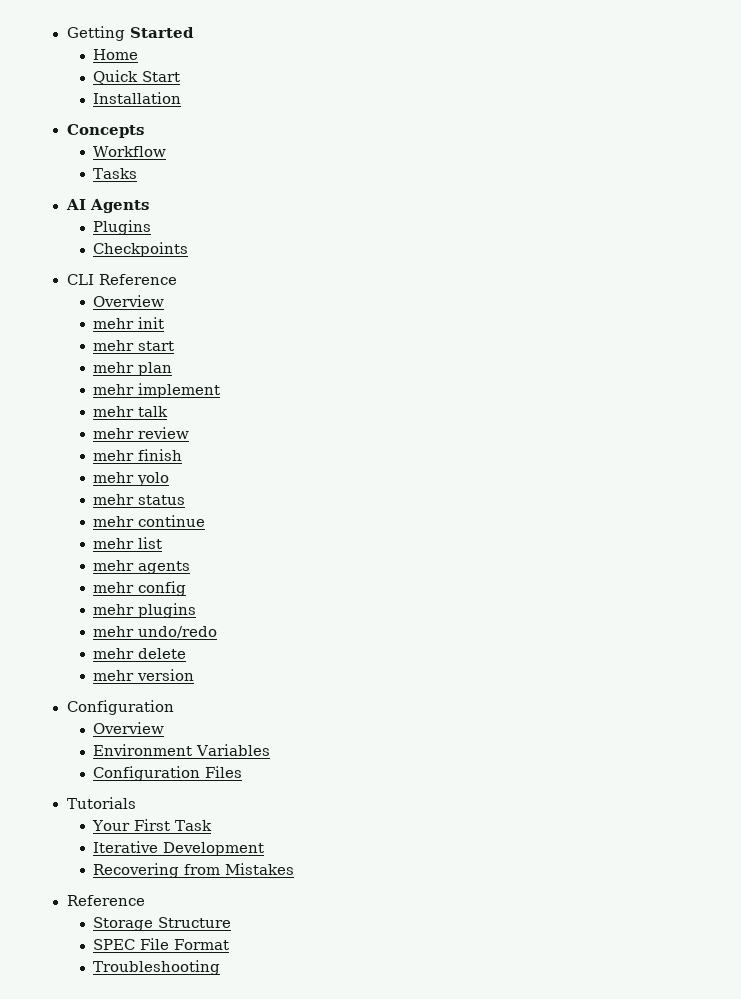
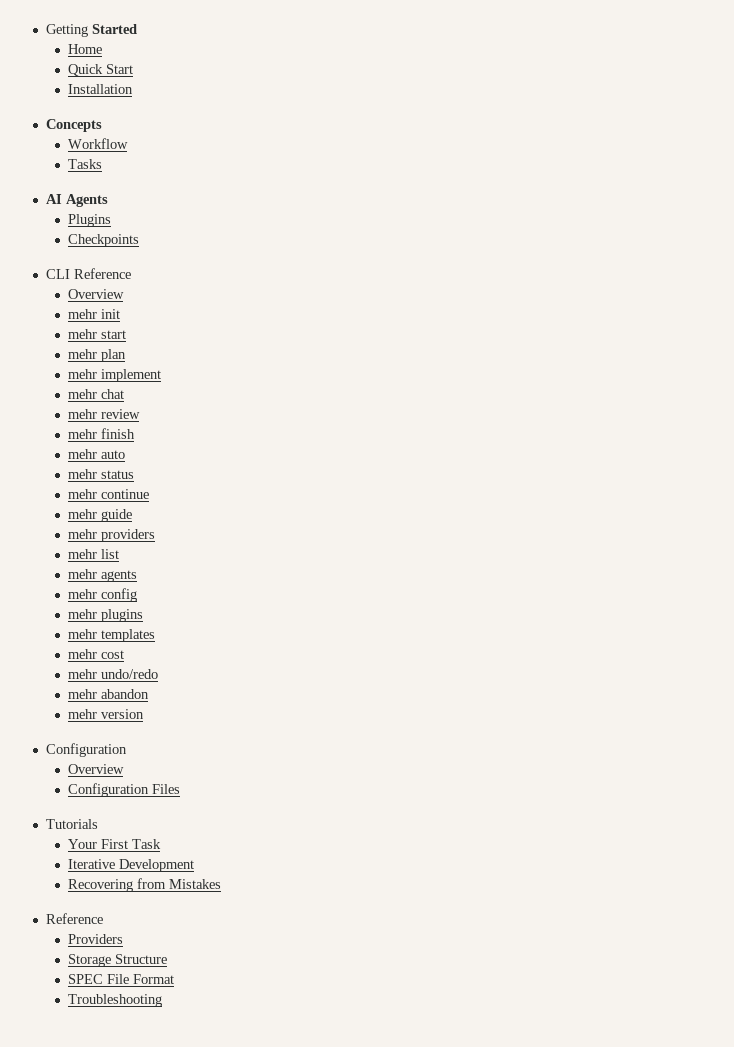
[138,406,169,417] talk -> [101,389,125,399] chat
[137,472,170,486] yolo -> [101,450,126,459] auto
(206, 521) none -> [68,509,133,522] [68,529,156,542] // mehr guide // mehr providers
(197, 610) none -> [68,629,156,642] [68,649,125,659] // mehr templates // mehr cost
[138,648,187,659] delete -> [101,689,150,699] abandon
[93,744,271,756] // Environment Variables -> (125, 769) none
(145, 900) none -> [68,934,124,944] // Providers

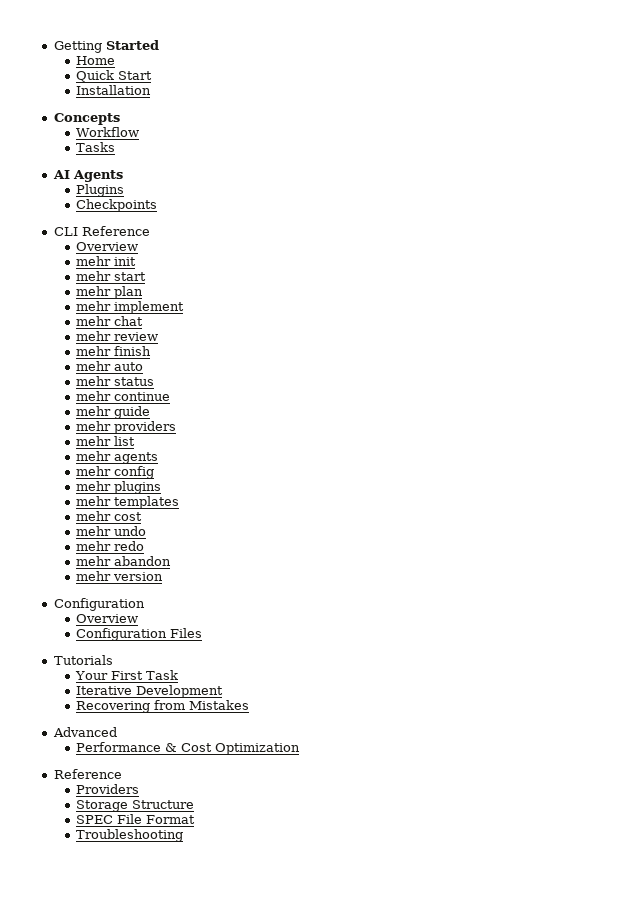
[101,669,159,679] undo/redo -> [113,526,146,536] [75,541,144,551] undo // mehr redo
(222, 884) none -> [52,727,117,737] [75,742,300,755] // Advanced // Performance & Cost Optimization

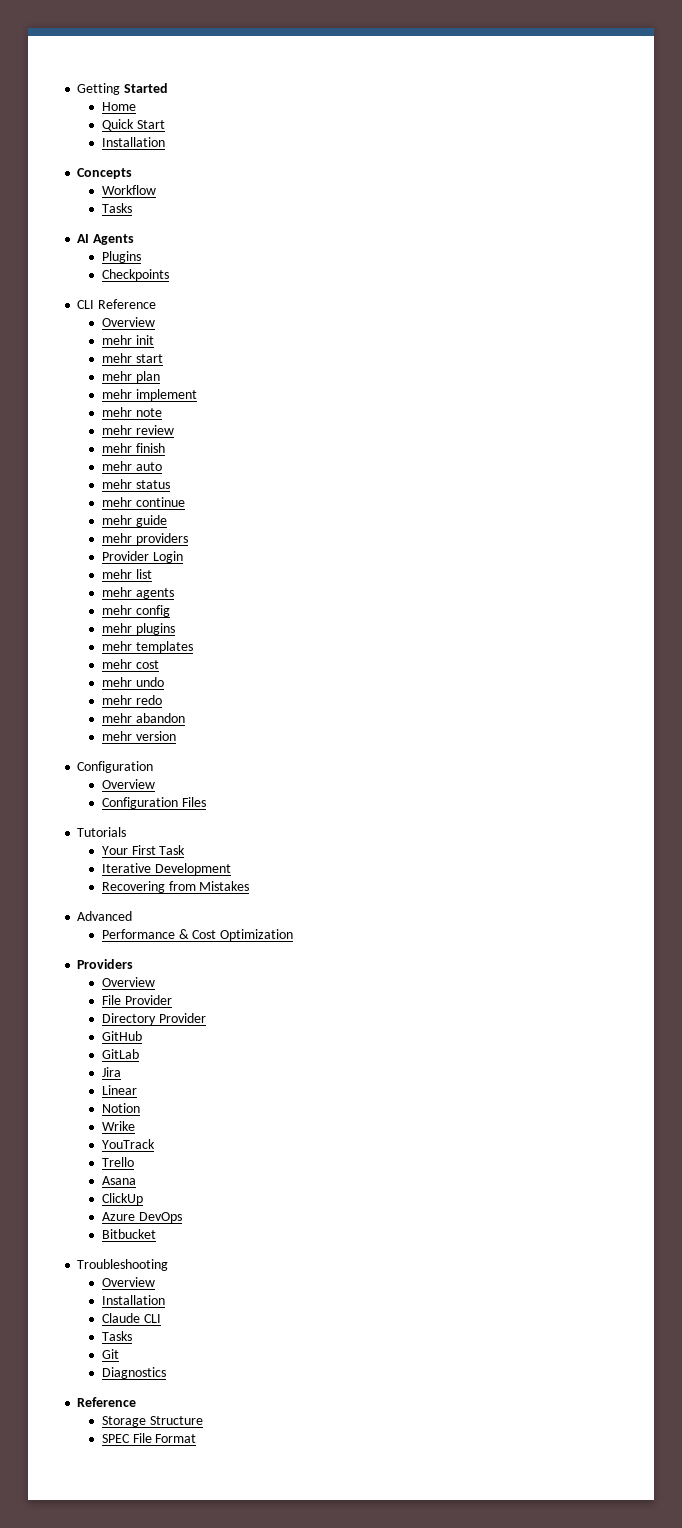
[113,316,143,326] chat -> [135,408,162,417] note
(176, 427) none -> [101,551,183,563] // Provider Login
[53,769,122,779] [75,784,139,794] // Reference // Providers -> [77,959,134,969] [101,977,155,987] [101,995,172,1005] [101,1013,206,1025] [101,1031,142,1041] [101,1049,139,1059] [101,1067,121,1077] [101,1085,137,1095] [101,1103,140,1113] [101,1121,135,1131] [101,1139,155,1149] [101,1157,134,1167] [101,1176,136,1185] [101,1193,143,1205] [101,1212,182,1223] [101,1229,156,1239] [77,1259,169,1271] [101,1277,155,1287] [101,1295,165,1305] [101,1313,161,1323] [101,1331,132,1341] [101,1349,119,1359] [101,1367,166,1379] [77,1397,137,1407] // Providers // Overview // File Provider // Directory Provider // GitHub // GitLab // Jira // Linear // Notion // Wrike // YouTrack // Trello // Asana // ClickUp // Azure DevOps // Bitbucket // Troubleshooting // Overview // Installation // Claude CLI // Tasks // Git // Diagnostics // Reference
[75,829,183,842] // Troubleshooting -> (197, 1438) none

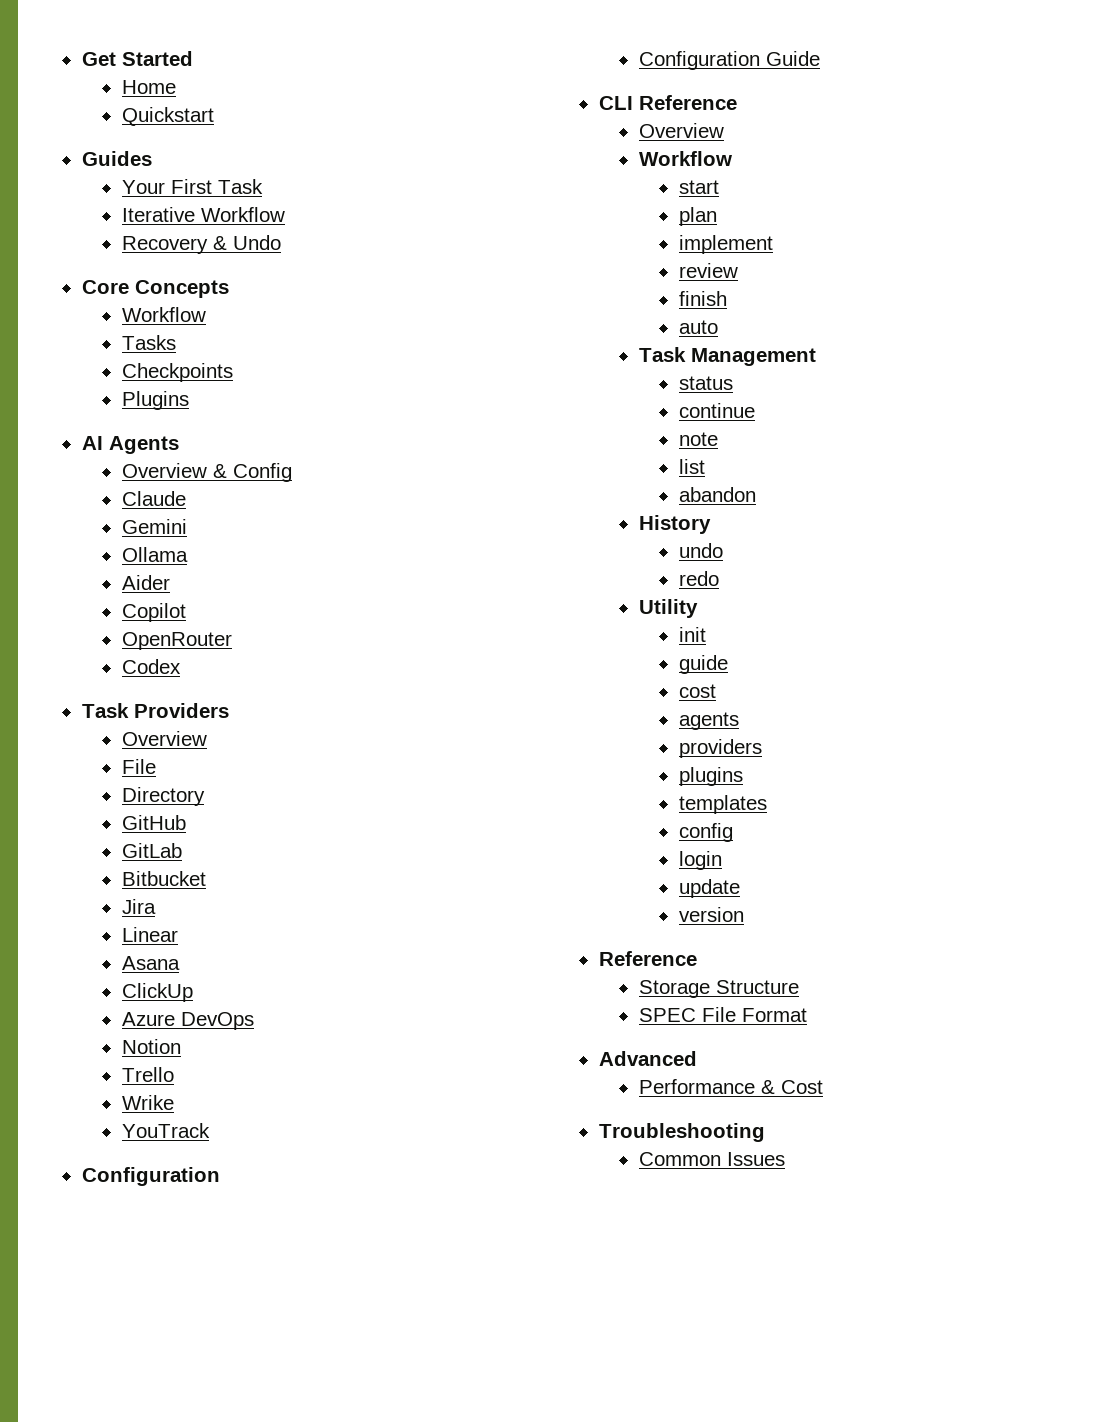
[77,83,121,95] Getting -> [81,52,116,66] Get
[101,119,165,131] [101,137,165,147] Quick Start // Installation // -> [121,107,214,126] [81,151,152,166] [121,179,263,194] [121,207,285,222] [121,235,281,254] [81,280,129,294] Quickstart // Guides // Your First Task // Iterative Workflow // Recovery & Undo // Core
(132, 208) none -> [121,363,233,382] [121,391,189,410] // Checkpoints // Plugins
[101,251,141,263] [101,269,169,281] [77,299,157,309] [101,317,155,327] [101,335,154,345] [101,353,163,363] [101,371,160,383] [101,389,197,401] [101,407,162,417] [101,425,174,435] [101,443,165,453] [101,461,162,471] [101,479,170,489] [101,497,185,507] [101,515,167,527] [101,533,188,545] [101,551,183,563] [101,569,152,579] [101,587,174,599] [101,605,170,617] [101,623,175,635] [101,641,193,653] [101,659,159,669] [101,677,164,687] [101,695,162,705] [101,713,185,723] [101,731,176,741] [77,761,154,773] [101,779,155,789] [101,797,206,809] [77,827,127,837] [101,845,186,855] [101,863,231,875] [101,881,250,893] [77,911,133,921] [101,929,294,941] Plugins // Checkpoints // CLI Reference // Overview // mehr init // mehr start // mehr plan // mehr implement // mehr note // mehr review // mehr finish // mehr auto // mehr status // mehr continue // mehr guide // mehr providers // Provider Login // mehr list // mehr agents // mehr config // mehr plugins // mehr templates // mehr cost // mehr undo // mehr redo // mehr abandon // mehr version // Configuration // Overview // Configuration Files // Tutorials // Your First Task // Iterative Development // Recovering from Mistakes // Advanced // Performance & Cost Optimization // -> [121,463,292,482] [121,491,186,506] [121,519,187,534] [121,547,188,562] [121,575,170,590] [121,603,186,622] [121,632,232,650] [121,659,181,674] [81,703,129,718] Overview & Config // Claude // Gemini // Ollama // Aider // Copilot // OpenRouter // Codex // Task
[124,995,172,1005] Provider -> (156, 766) none
[158,1013,206,1023] Provider -> (205, 796) none
(139, 1054) none -> [121,871,206,886] // Bitbucket
[101,1103,140,1113] [101,1121,135,1131] [101,1139,155,1149] [101,1157,134,1167] // Notion // Wrike // YouTrack // Trello -> (178, 934) none
[101,1229,156,1239] [77,1259,169,1271] [101,1277,155,1287] [101,1295,165,1305] [101,1313,161,1323] [101,1331,132,1341] [101,1349,119,1359] [101,1367,166,1379] Bitbucket // Troubleshooting // Overview // Installation // Claude CLI // Tasks // Git // Diagnostics -> [121,1039,181,1054] [121,1067,174,1082] [121,1095,174,1110] [121,1123,210,1138] [81,1167,220,1186] [638,51,820,70] [598,95,737,110] [638,123,724,138] [638,151,732,166] [678,180,719,194] [678,207,717,226] [678,235,773,254] [678,263,738,278] [678,291,727,306] [678,320,718,334] [638,347,816,366] [678,376,733,390] [678,403,755,418] [678,432,718,446] [678,459,705,474] [678,487,756,502] [638,515,711,534] [678,543,723,558] [678,571,719,586] [638,599,698,618] [678,627,706,642] [678,655,728,674] [678,684,716,698] [678,712,739,730] [678,739,762,758] [678,767,743,786] [678,795,767,814] [678,823,733,842] [678,851,722,870] [678,879,740,898] [678,907,744,922] Notion // Trello // Wrike // YouTrack // Configuration // Configuration Guide // CLI Reference // Overview // Workflow // start // plan // implement // review // finish // auto // Task Management // status // continue // note // list // abandon // History // undo // redo // Utility // init // guide // cost // agents // providers // plugins // templates // config // login // update // version
(197, 1438) none -> [598,1051,697,1066] [638,1079,823,1094] [598,1123,765,1142] [638,1152,785,1166] // Advanced // Performance & Cost // Troubleshooting // Common Issues

